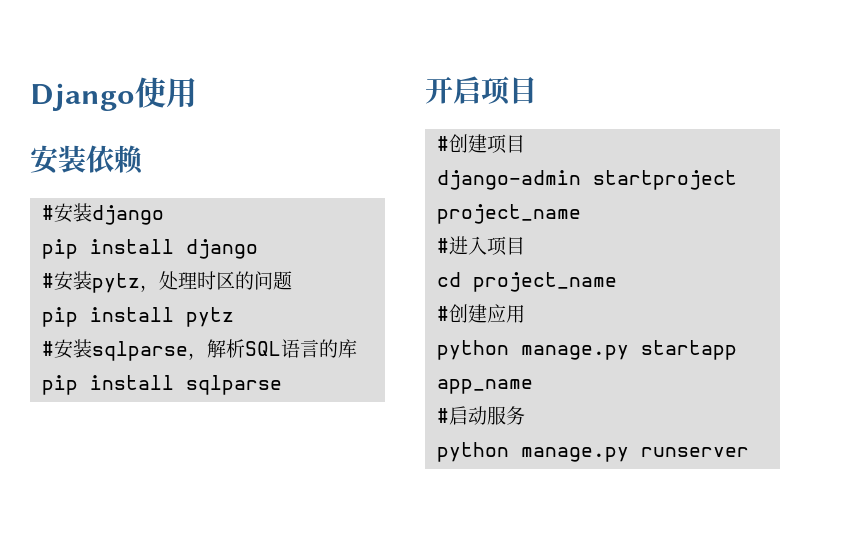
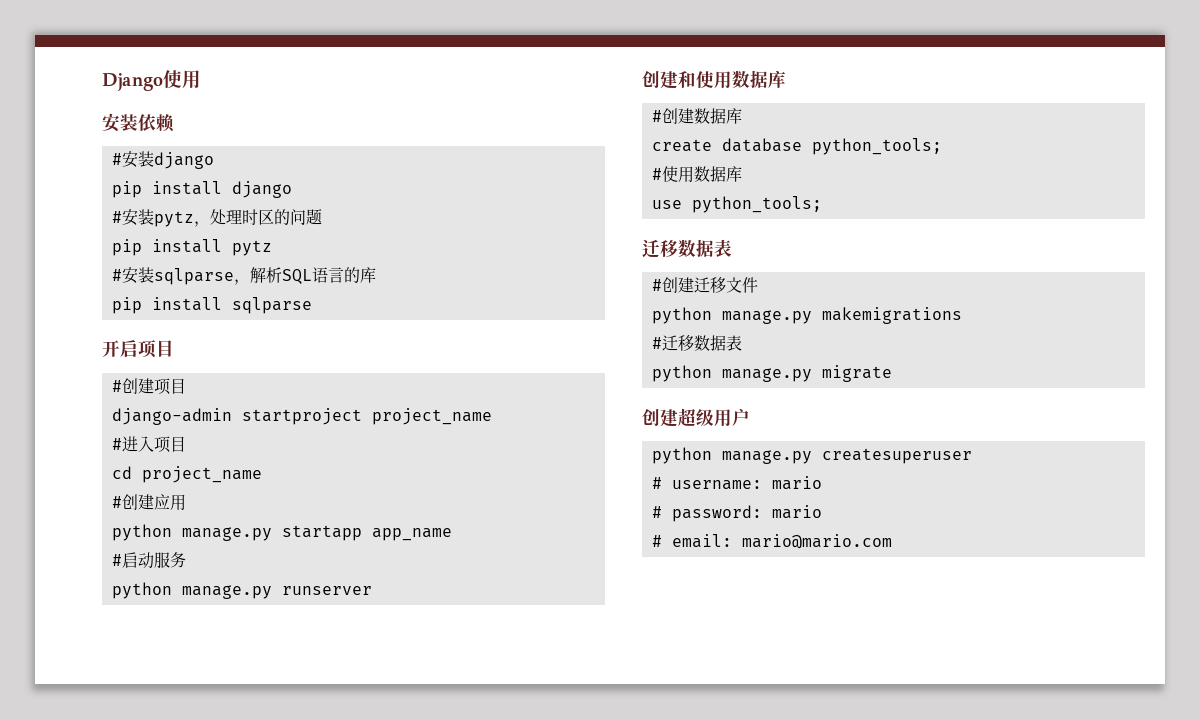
(749, 452) none -> [642,70,786,89] [651,108,742,124] [651,138,942,155] [651,166,742,183] [651,196,822,213] [642,239,732,258] [651,277,758,293] [651,307,962,324] [651,335,742,351] [651,365,892,382] [642,408,750,427] [651,447,972,464] [651,476,822,490] [651,505,822,522] [651,534,892,549] // 创建和使用数据库 // #创建数据库 // create database python_tools; // #使用数据库 // use python_tools; // 迁移数据表 // #创建迁移文件 // python manage.py makemigrations // #迁移数据表 // python manage.py migrate // 创建超级用户 // python manage.py createsuperuser // # username: mario // # password: mario // # email: mario@mario.com

